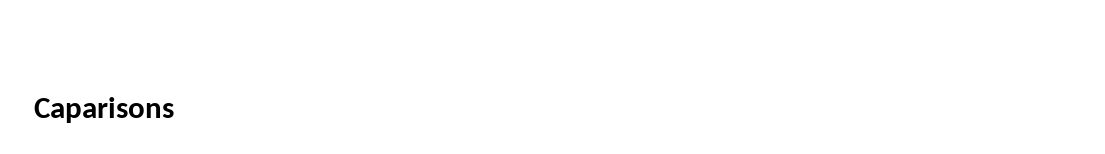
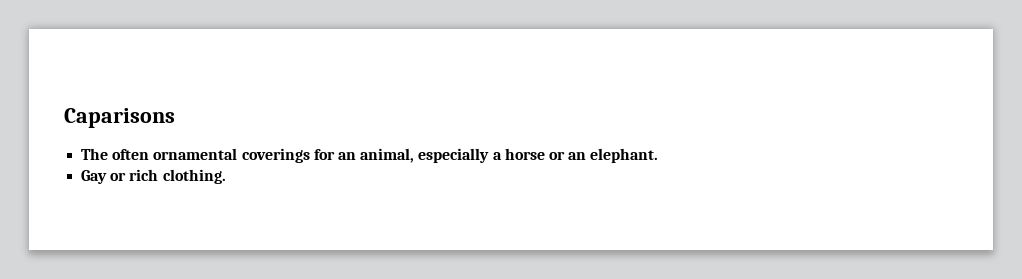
(174, 110) none -> [81,148,659,163] [81,169,226,184] // The often ornamental coverings for an animal, especially a horse or an elephant. // Gay or rich clothing.

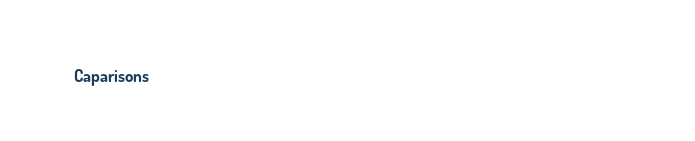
[81,148,659,163] [81,169,226,184] // The often ornamental coverings for an animal, especially a horse or an elephant. // Gay or rich clothing. -> (149, 77) none

